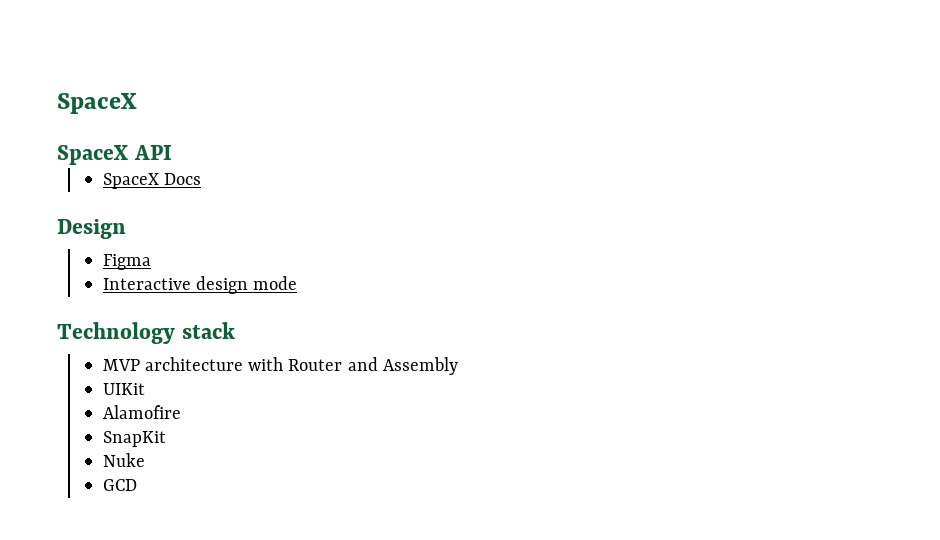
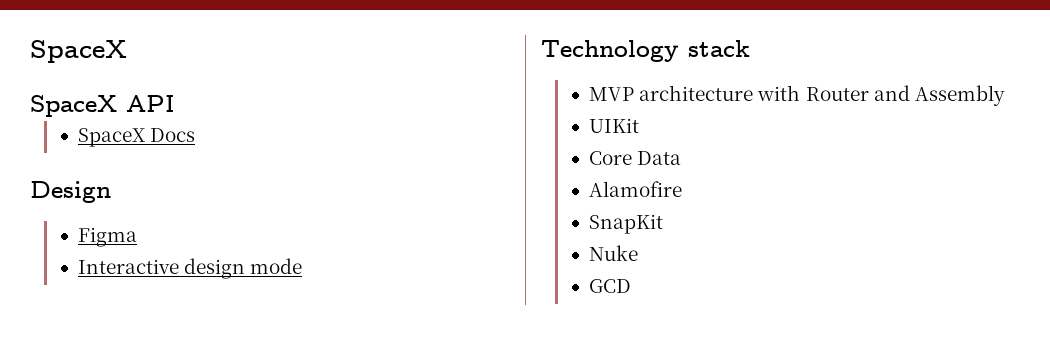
(145, 389) none -> [589,151,682,165] // Core Data

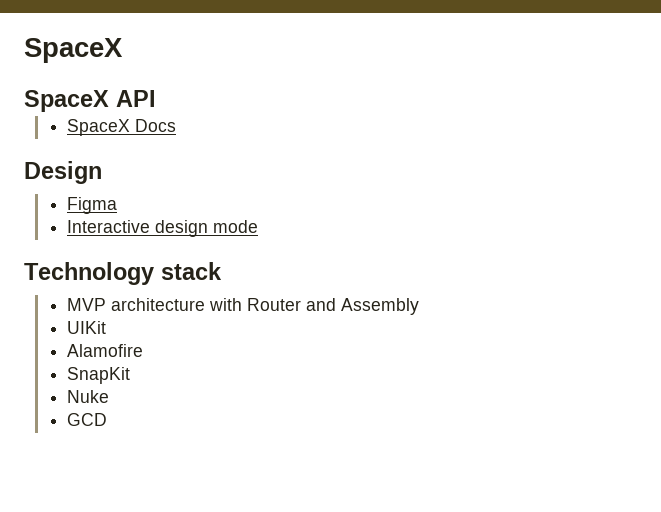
[589,151,682,165] // Core Data -> (106, 327) none

